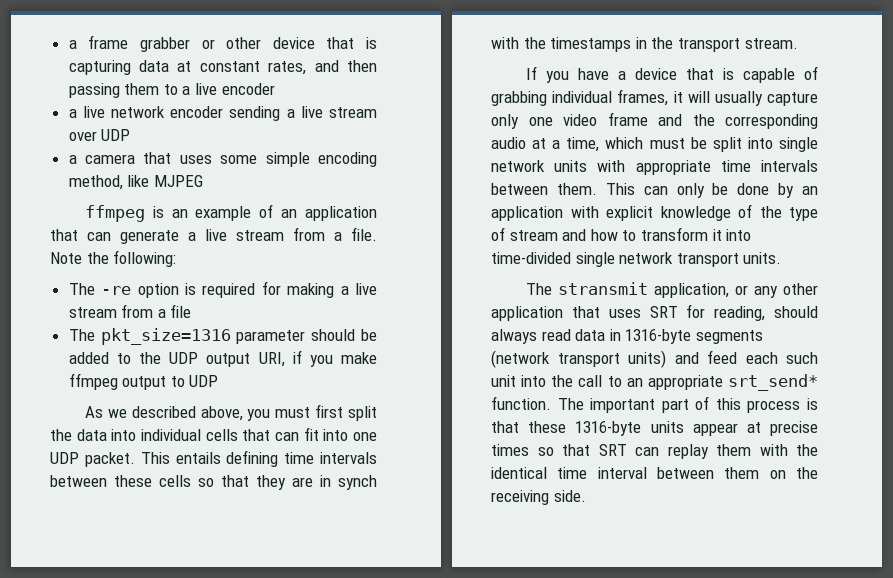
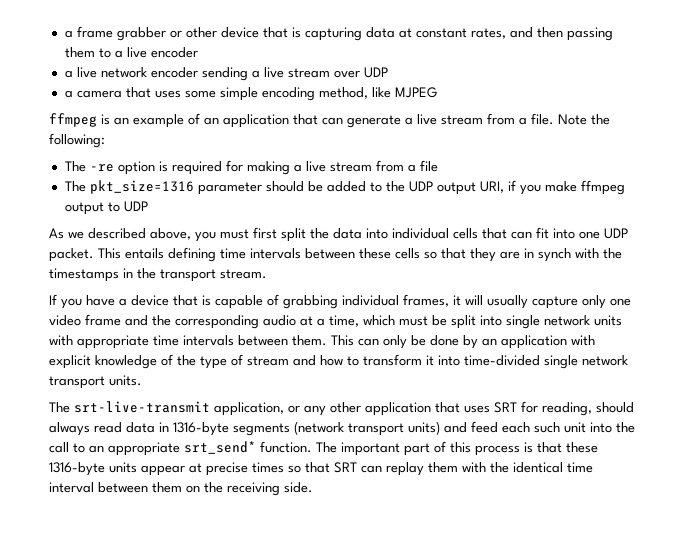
[557,282,648,295] stransmit -> [74,401,210,413] srt-live-transmit

